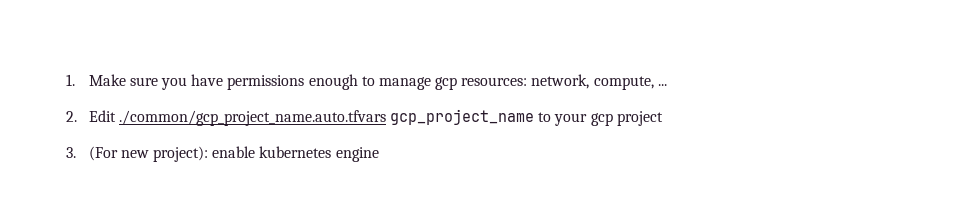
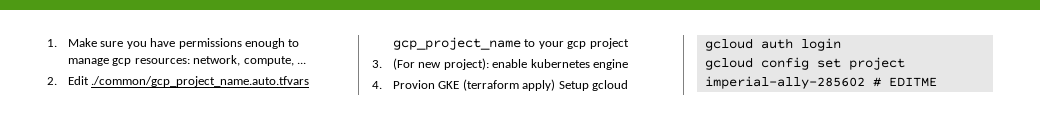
(379, 154) none -> [372,79,628,91] [704,38,841,51] [704,57,905,70] [704,76,937,89] // 4. Provion GKE (terraform apply) Setup gcloud // gcloud auth login // gcloud config set project imperial-ally-285602 # EDITME

